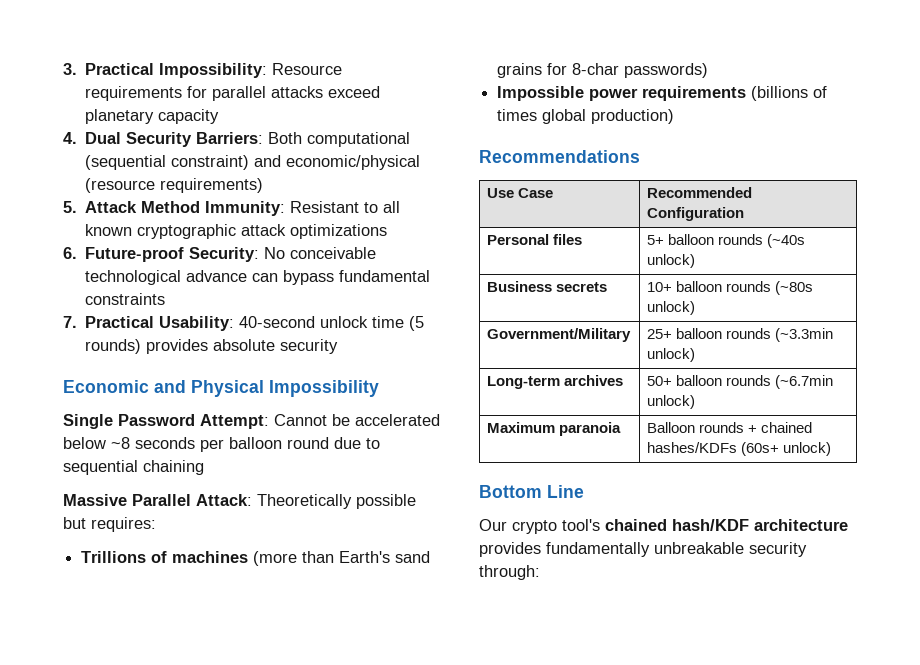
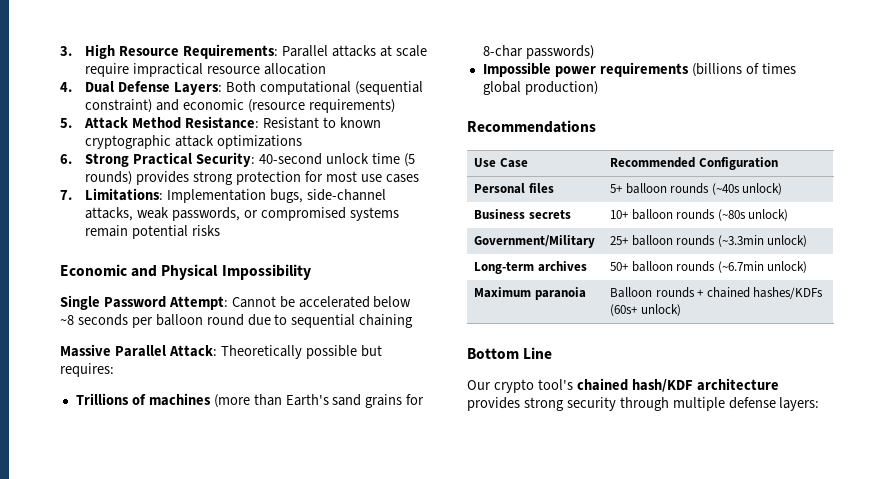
[85,63,343,78] [85,86,381,101] [85,109,220,124] Practical Impossibility: Resource requirements for parallel attacks exceed planetary capacity -> [85,44,427,59] [85,63,326,77] High Resource Requirements: Parallel attacks at scale require impractical resource allocation
[126,132,264,147] Security Barriers: -> [118,81,222,95] Defense Layers:
[286,155,421,170] economic/physical -> [182,99,244,110] economic
[205,201,286,216] Immunity: -> [184,116,259,129] Resistance:
[383,201,401,213] all -> (336, 122) none
[85,247,377,262] [85,270,431,285] [85,293,166,305] [63,316,235,331] Future-proof Security: No conceivable technological advance can bypass fundamental constraints // 7. Practical Usability: -> [85,152,255,167] Strong Practical Security:
[213,339,339,354] absolute security -> [192,171,419,185] [60,188,386,203] [85,207,399,221] [85,225,220,239] strong protection for most use cases // 7. Limitations: Implementation bugs, side-channel attacks, weak passwords, or compromised systems remain potential risks
[546,542,807,557] [479,565,540,580] fundamentally unbreakable security through: -> [523,397,820,411] strong security through multiple defense layers:

